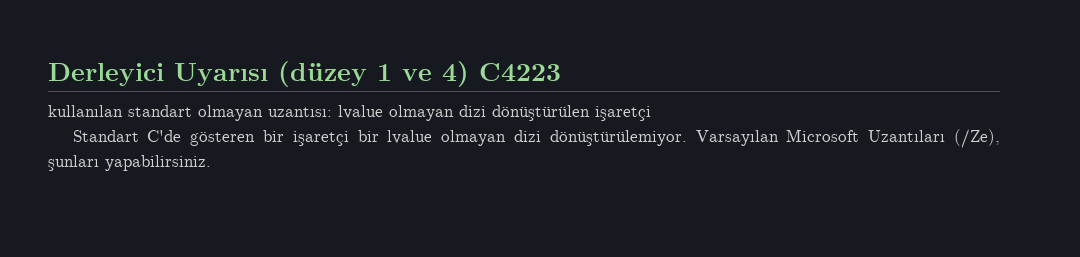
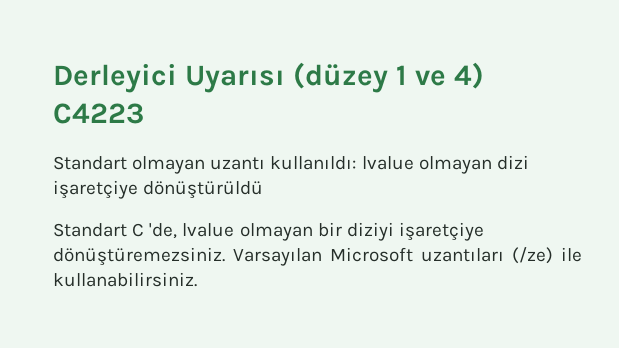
[48,105,651,121] [72,129,1001,148] [48,155,211,171] kullanılan standart olmayan uzantısı: lvalue olmayan dizi dönüştürülen işaretçi // Standart C'de gösteren bir işaretçi bir lvalue olmayan dizi dönüştürülemiyor. Varsayılan Microsoft Uzantıları (/Ze), şunları yapabilirsiniz. -> [53,155,529,174] [53,180,264,199] [53,222,484,241] [53,247,582,266] [53,272,197,287] Standart olmayan uzantı kullanıldı: lvalue olmayan dizi işaretçiye dönüştürüldü // Standart C 'de, lvalue olmayan bir diziyi işaretçiye dönüştüremezsiniz. Varsayılan Microsoft uzantıları (/ze) ile kullanabilirsiniz.

